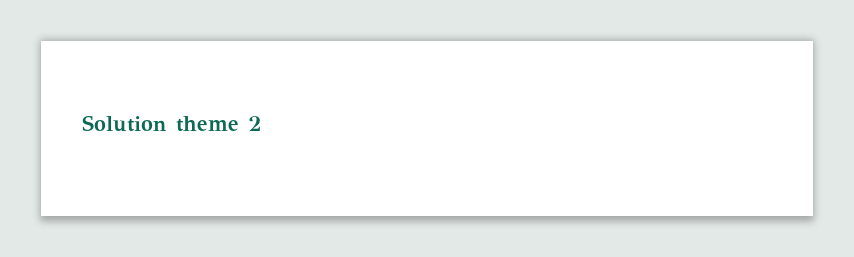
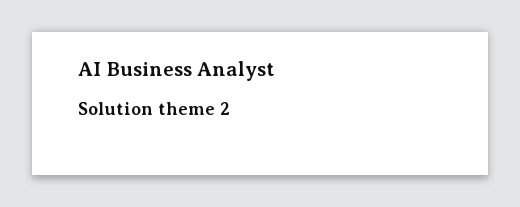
(82, 123) none -> [78,61,276,81] AI Business Analyst //

